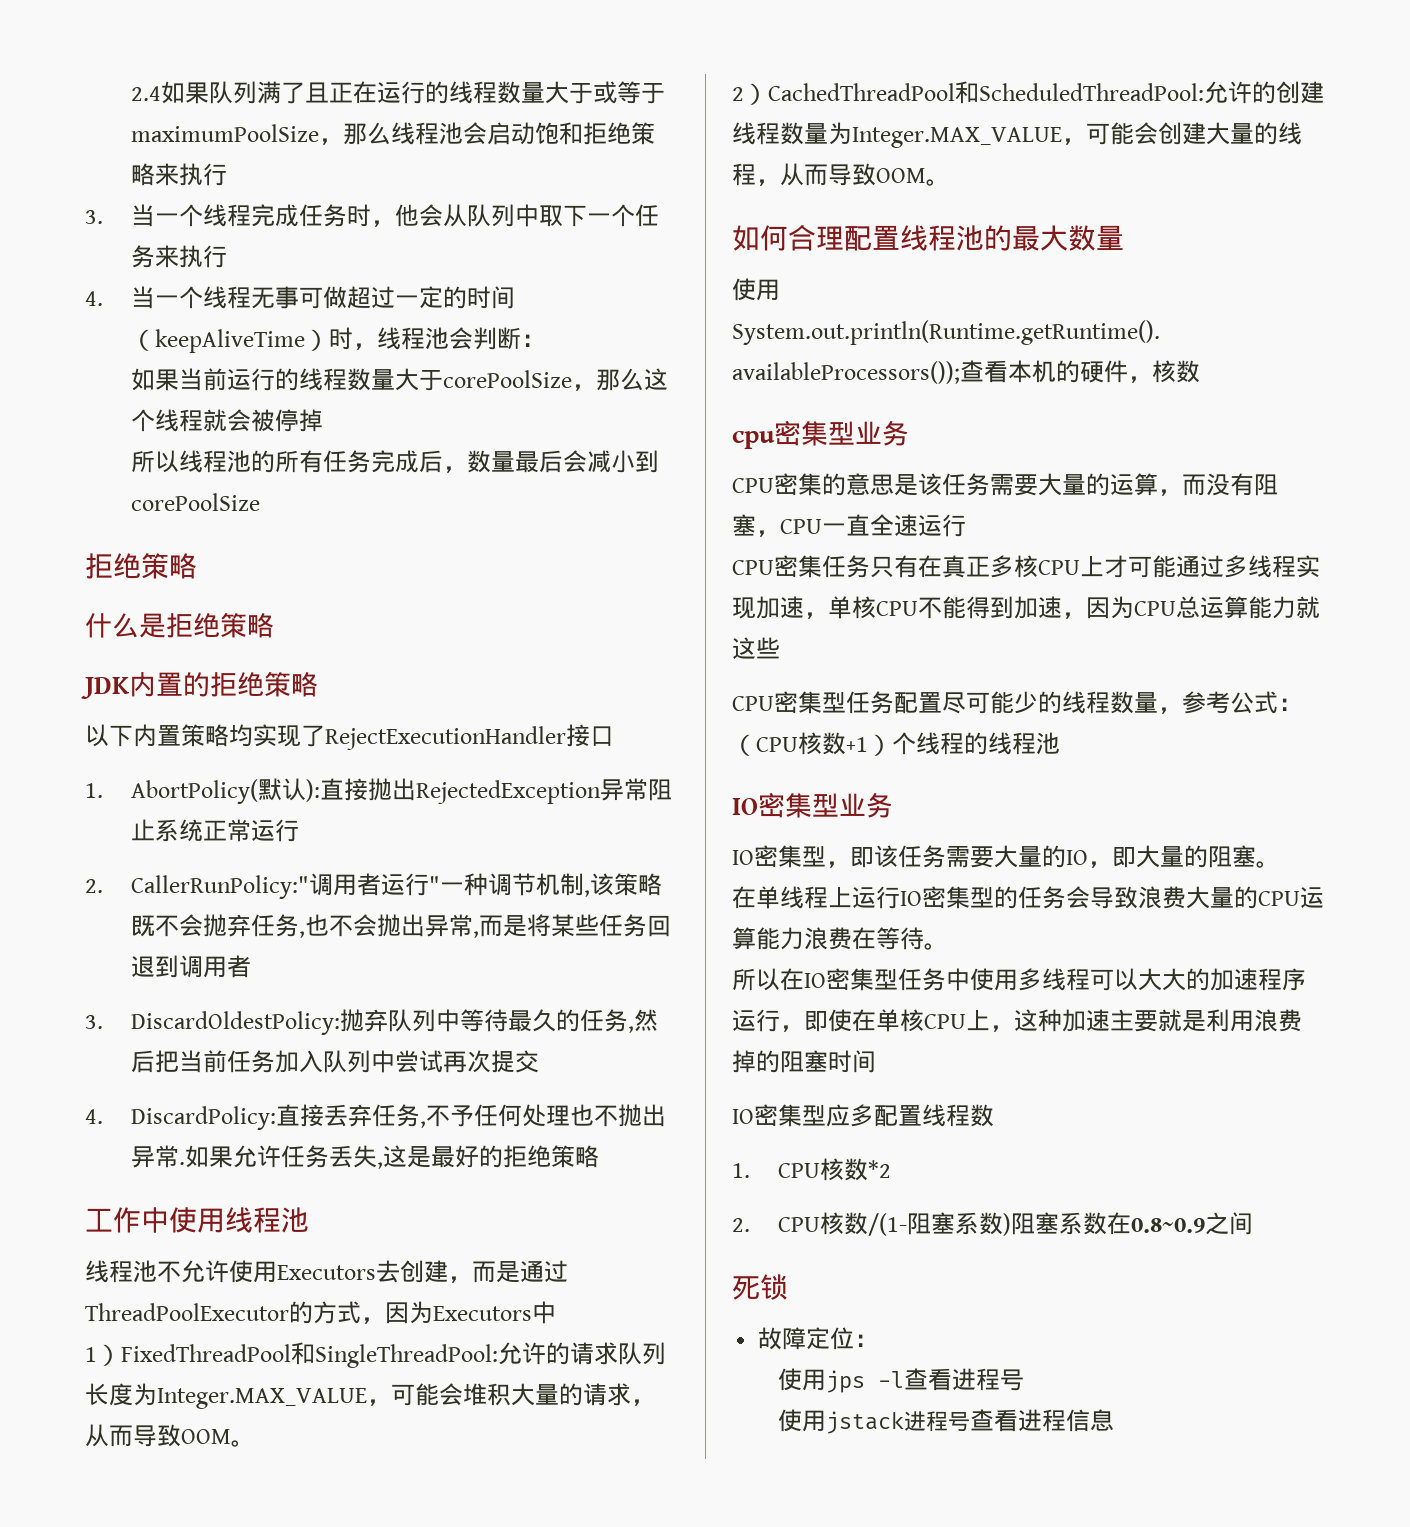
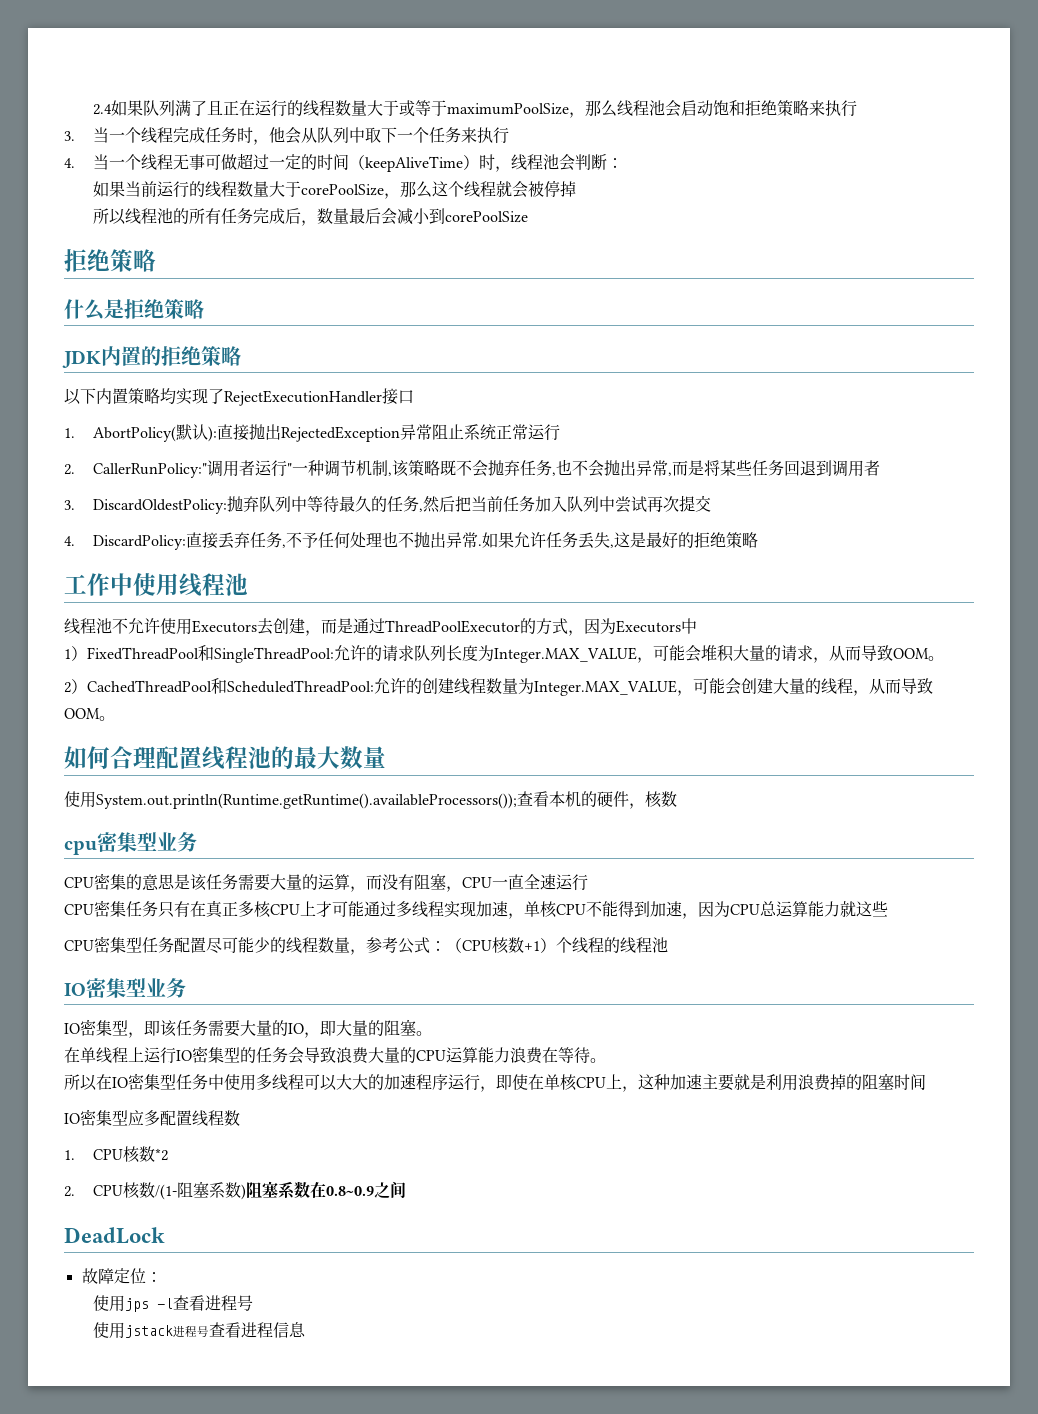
[732,1274,788,1300] 死锁 -> [64,1227,165,1244] DeadLock

